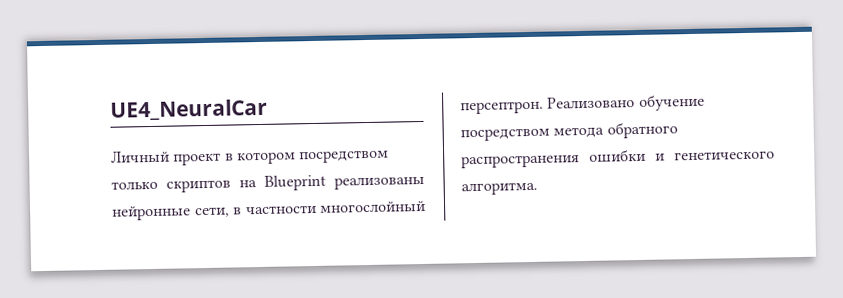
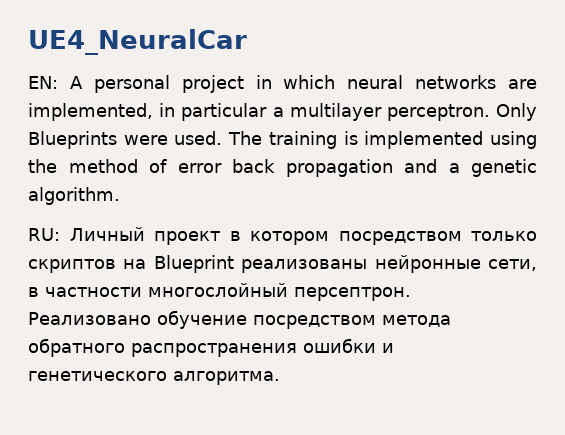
(268, 109) none -> [28,75,537,93] [28,103,537,121] [28,131,537,149] [28,159,537,177] [28,187,120,205] [28,228,60,241] EN: A personal project in which neural networks are implemented, in particular a multilayer perceptron. Only Blueprints were used. The training is implemented using the method of error back propagation and a genetic algorithm. // RU:

